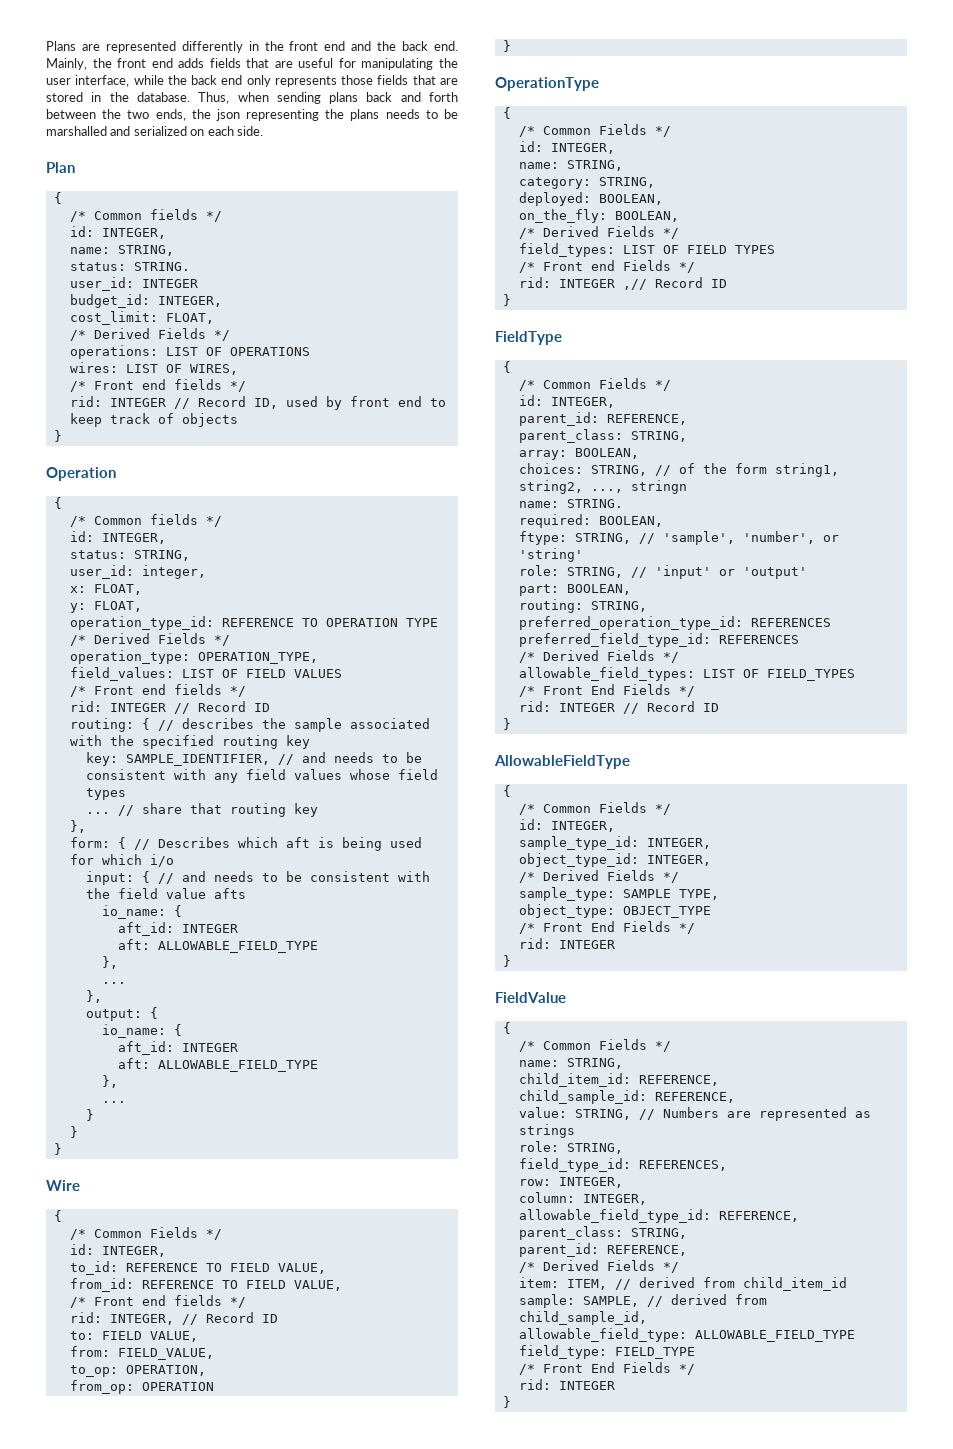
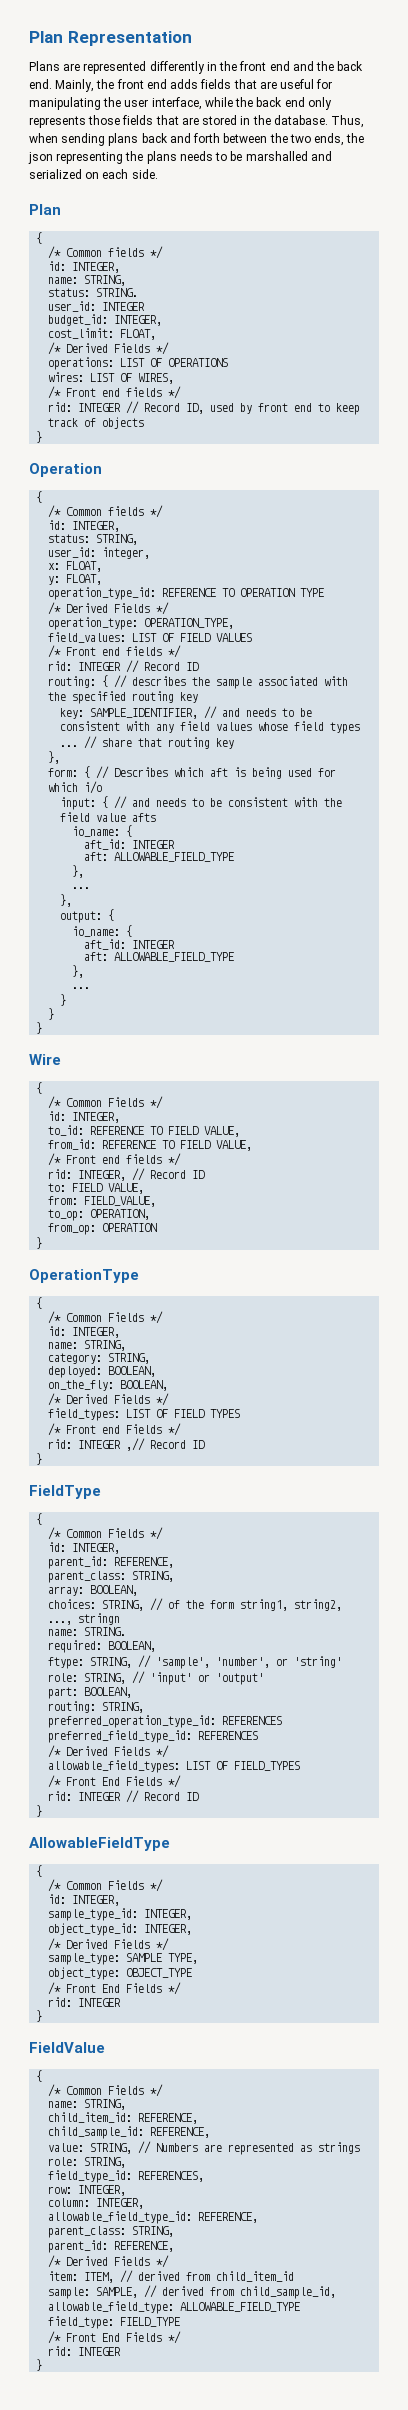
(46, 46) none -> [29,31,192,46] Plan Representation //

